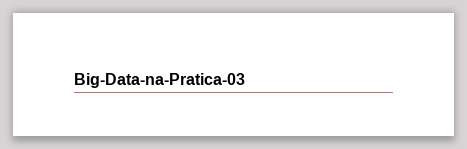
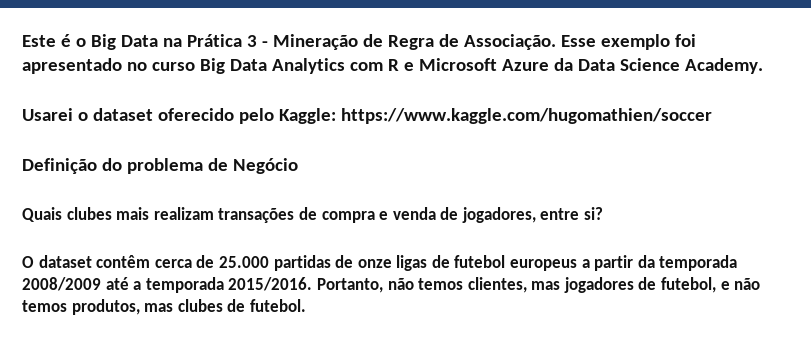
[74,73,245,88] Big-Data-na-Pratica-03 -> [22,34,696,50] [22,58,763,74] [22,108,712,124] [22,158,298,174] [22,207,604,223] [22,255,738,271] [22,277,761,293] [22,299,306,315] Este é o Big Data na Prática 3 - Mineração de Regra de Associação. Esse exemplo foi apresentado no curso Big Data Analytics com R e Microsoft Azure da Data Science Academy. // Usarei o dataset oferecido pelo Kaggle: https://www.kaggle.com/hugomathien/soccer // Definição do problema de Negócio // Quais clubes mais realizam transações de compra e venda de jogadores, entre si? // O dataset contêm cerca de 25.000 partidas de onze ligas de futebol europeus a partir da temporada 2008/2009 até a temporada 2015/2016. Portanto, não temos clientes, mas jogadores de futebol, e não temos produtos, mas clubes de futebol.

